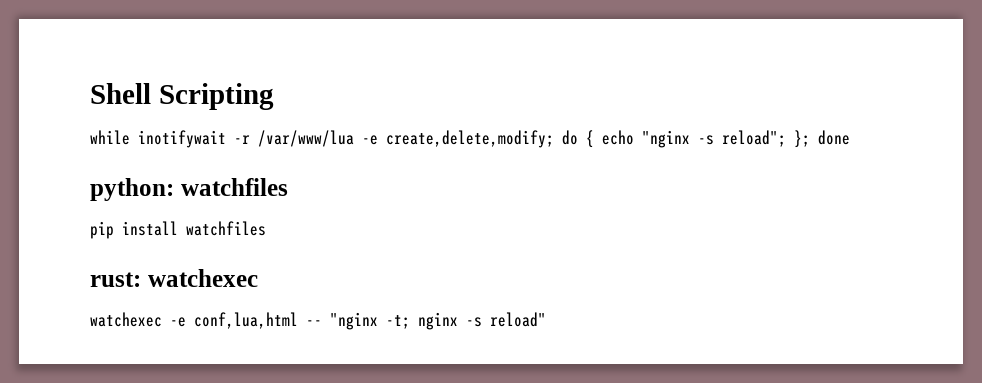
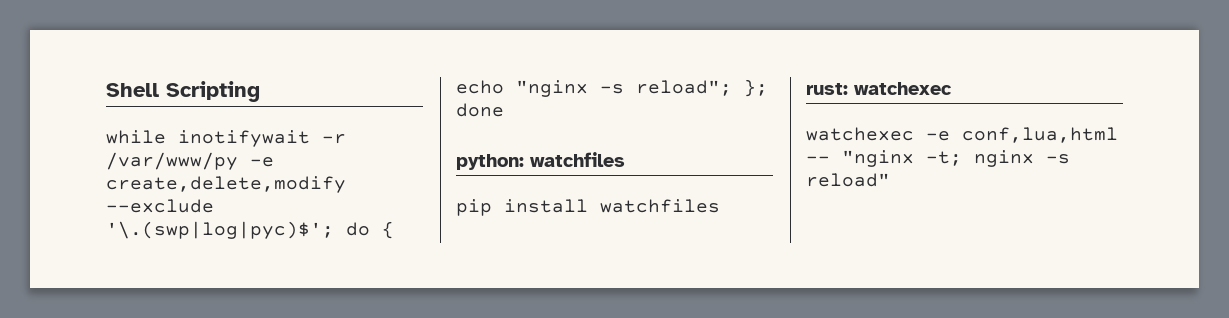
[258,130,554,148] /var/www/lua -e create,delete,modify; -> [106,152,274,170] [106,176,346,193] [106,199,214,213] [106,221,334,239] /var/www/py -e create,delete,modify --exclude '\.(swp|log|pyc)$';

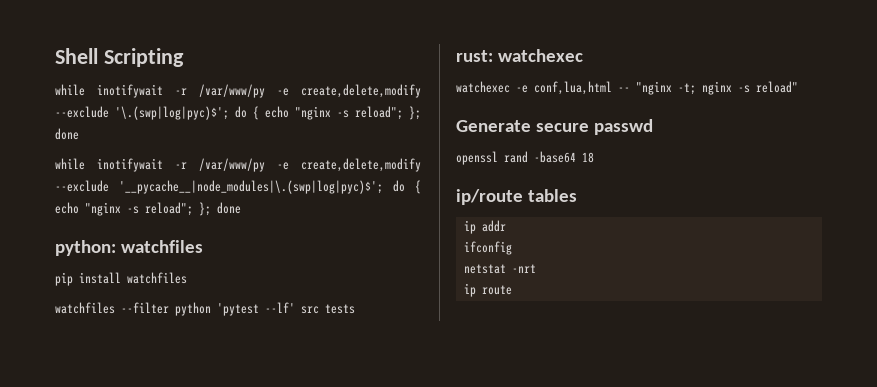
(504, 110) none -> [55,158,421,172] [55,180,421,194] [55,202,241,216] // while inotifywait -r /var/www/py -e create,delete,modify --exclude '__pycache__|node_modules|\.(swp|log|pyc)$'; do { echo "nginx -s reload"; }; done
(720, 206) none -> [55,302,355,316] // watchfiles --filter python 'pytest --lf' src tests
(890, 180) none -> [456,119,654,135] [456,151,594,165] [456,189,578,205] [464,220,507,234] [464,241,513,255] [464,264,537,274] [464,283,513,297] // Generate secure passwd // openssl rand -base64 18 // ip/route tables // ip addr // ifconfig // netstat -nrt // ip route

